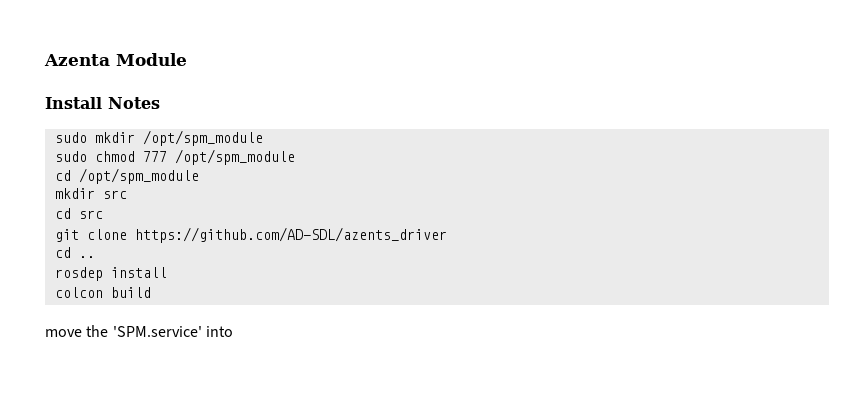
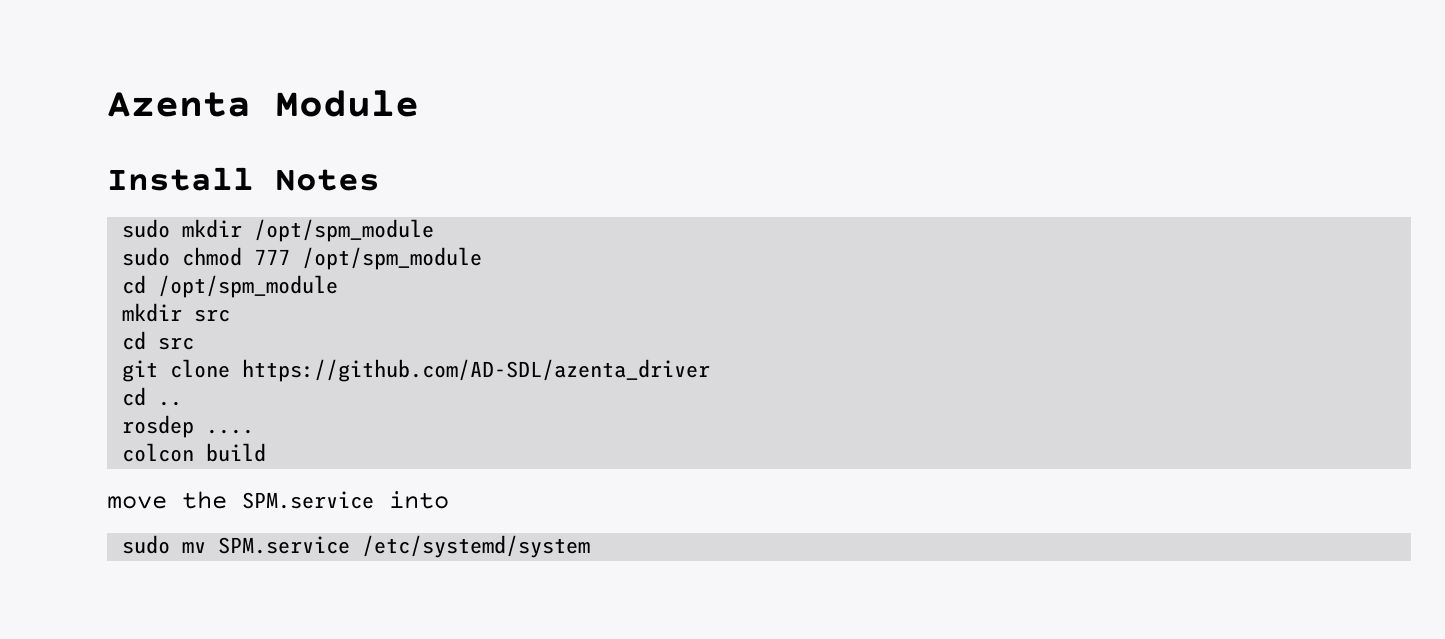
[134,227,447,243] https://github.com/AD-SDL/azents_driver -> [242,359,711,382] https://github.com/AD-SDL/azenta_driver
[110,267,167,278] install -> [206,429,255,434] ....
[112,326,202,337] 'SPM.service' -> [242,491,374,509] SPM.service
(233, 331) none -> [122,535,591,558] // sudo mv SPM.service /etc/systemd/system

